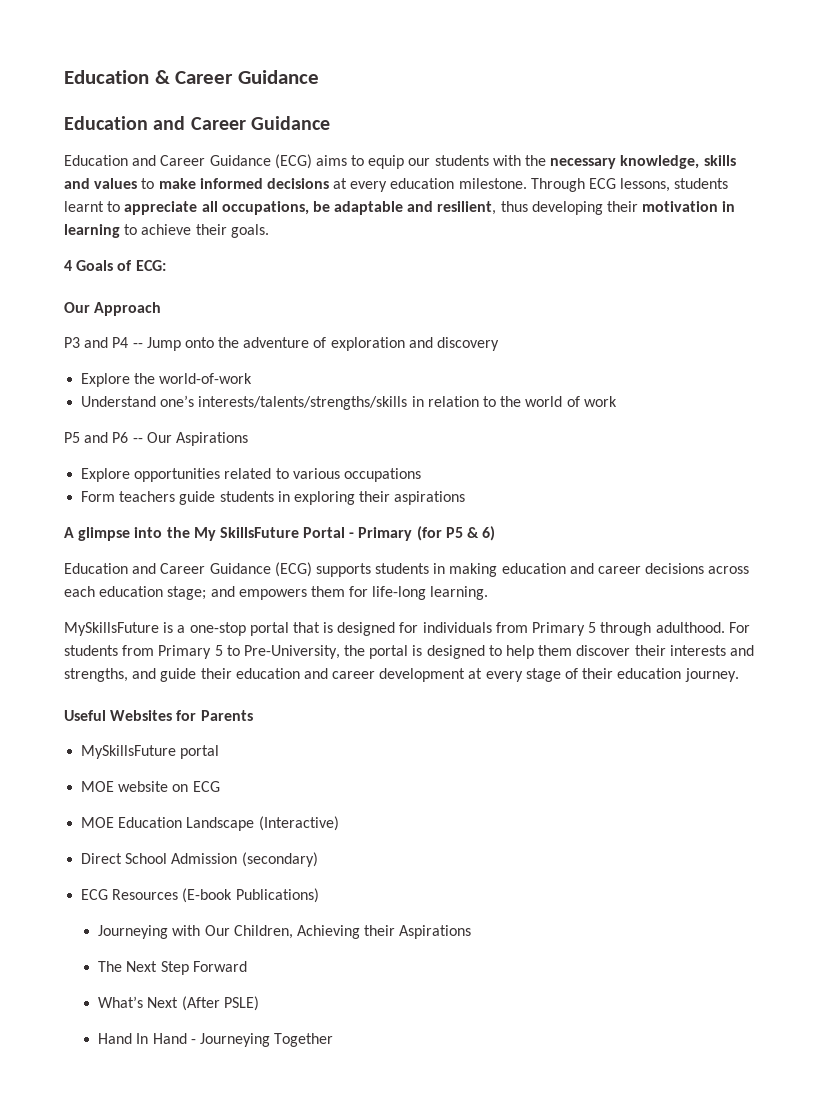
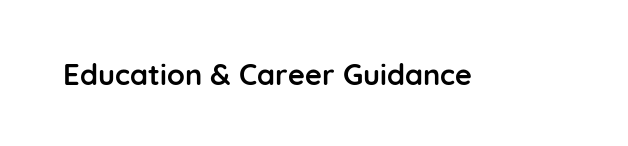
[64,116,330,130] [64,154,736,169] [64,178,729,192] [64,201,736,215] [64,224,269,238] [64,260,166,271] [64,302,162,316] [64,337,500,351] [81,373,253,387] [81,395,617,410] [64,432,248,446] [81,468,421,482] [81,491,466,505] [64,526,496,541] [64,562,750,577] [64,586,489,600] [64,622,750,636] [64,645,754,659] [64,668,739,682] [64,710,253,721] [81,745,220,759] [81,781,220,792] [81,816,339,831] [81,852,318,867] [81,888,319,903] [98,925,472,939] [98,961,247,975] [98,996,259,1011] [98,1033,334,1047] // Education and Career Guidance // Education and Career Guidance (ECG) aims to equip our students with the necessary knowledge, skills and values to make informed decisions at every education milestone. Through ECG lessons, students learnt to appreciate all occupations, be adaptable and resilient, thus developing their motivation in learning to achieve their goals. // 4 Goals of ECG: // Our Approach // P3 and P4 -- Jump onto the adventure of exploration and discovery // Explore the world-of-work // Understand one’s interests/talents/strengths/skills in relation to the world of work // P5 and P6 -- Our Aspirations // Explore opportunities related to various occupations // Form teachers guide students in exploring their aspirations // A glimpse into the My SkillsFuture Portal - Primary (for P5 & 6) // Education and Career Guidance (ECG) supports students in making education and career decisions across each education stage; and empowers them for life-long learning. // MySkillsFuture is a one-stop portal that is designed for individuals from Primary 5 through adulthood. For students from Primary 5 to Pre-University, the portal is designed to help them discover their interests and strengths, and guide their education and career development at every stage of their education journey. // Useful Websites for Parents // MySkillsFuture portal // MOE website on ECG // MOE Education Landscape (Interactive) // Direct School Admission (secondary) // ECG Resources (E-book Publications) // Journeying with Our Children, Achieving their Aspirations // The Next Step Forward // What’s Next (After PSLE) // Hand In Hand - Journeying Together -> (472, 74) none

